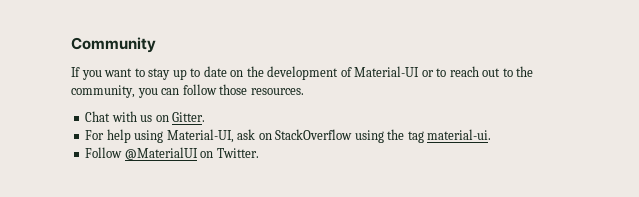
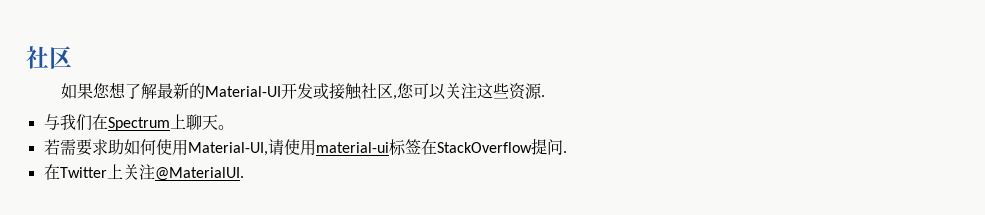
[71,37,156,53] [71,66,534,80] [71,84,304,98] [85,111,206,122] [85,129,492,143] [85,147,259,160] Community // If you want to stay up to date on the development of Material-UI or to reach out to the community, you can follow those resources. // Chat with us on Gitter. // For help using Material-UI, ask on StackOverflow using the tag material-ui. // Follow @MaterialUI on Twitter. -> [26,46,72,69] [60,82,545,100] [43,114,234,131] [43,138,567,156] [43,164,244,181] 社区 // 如果您想了解最新的Material-UI开发或接触社区,您可以关注这些资源. // 与我们在Spectrum上聊天。 // 若需要求助如何使用Material-UI,请使用material-ui标签在StackOverflow提问. // 在Twitter上关注@MaterialUI.

